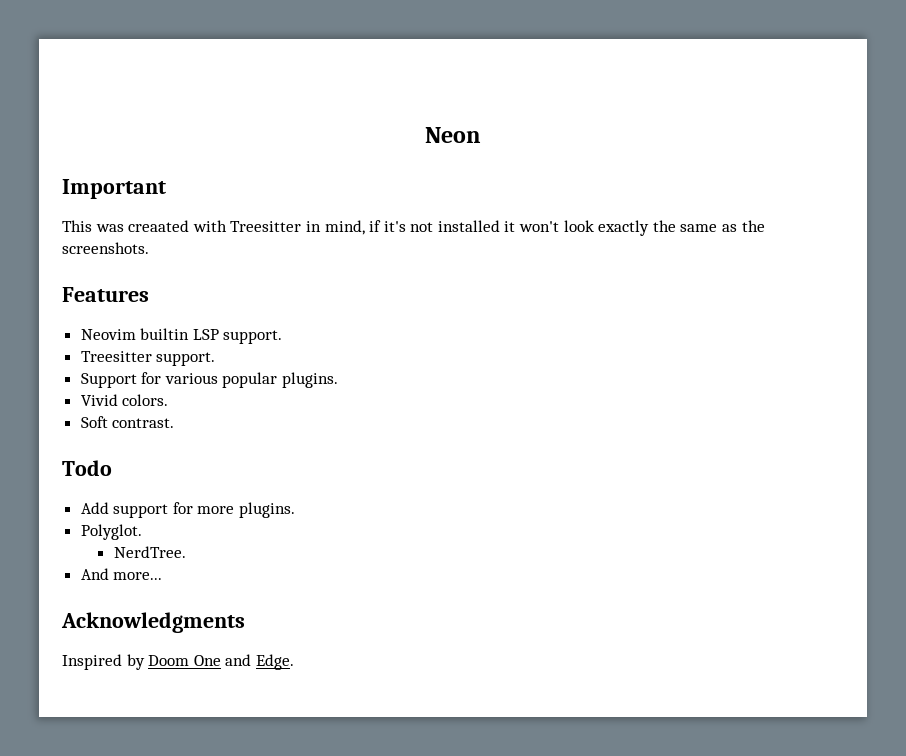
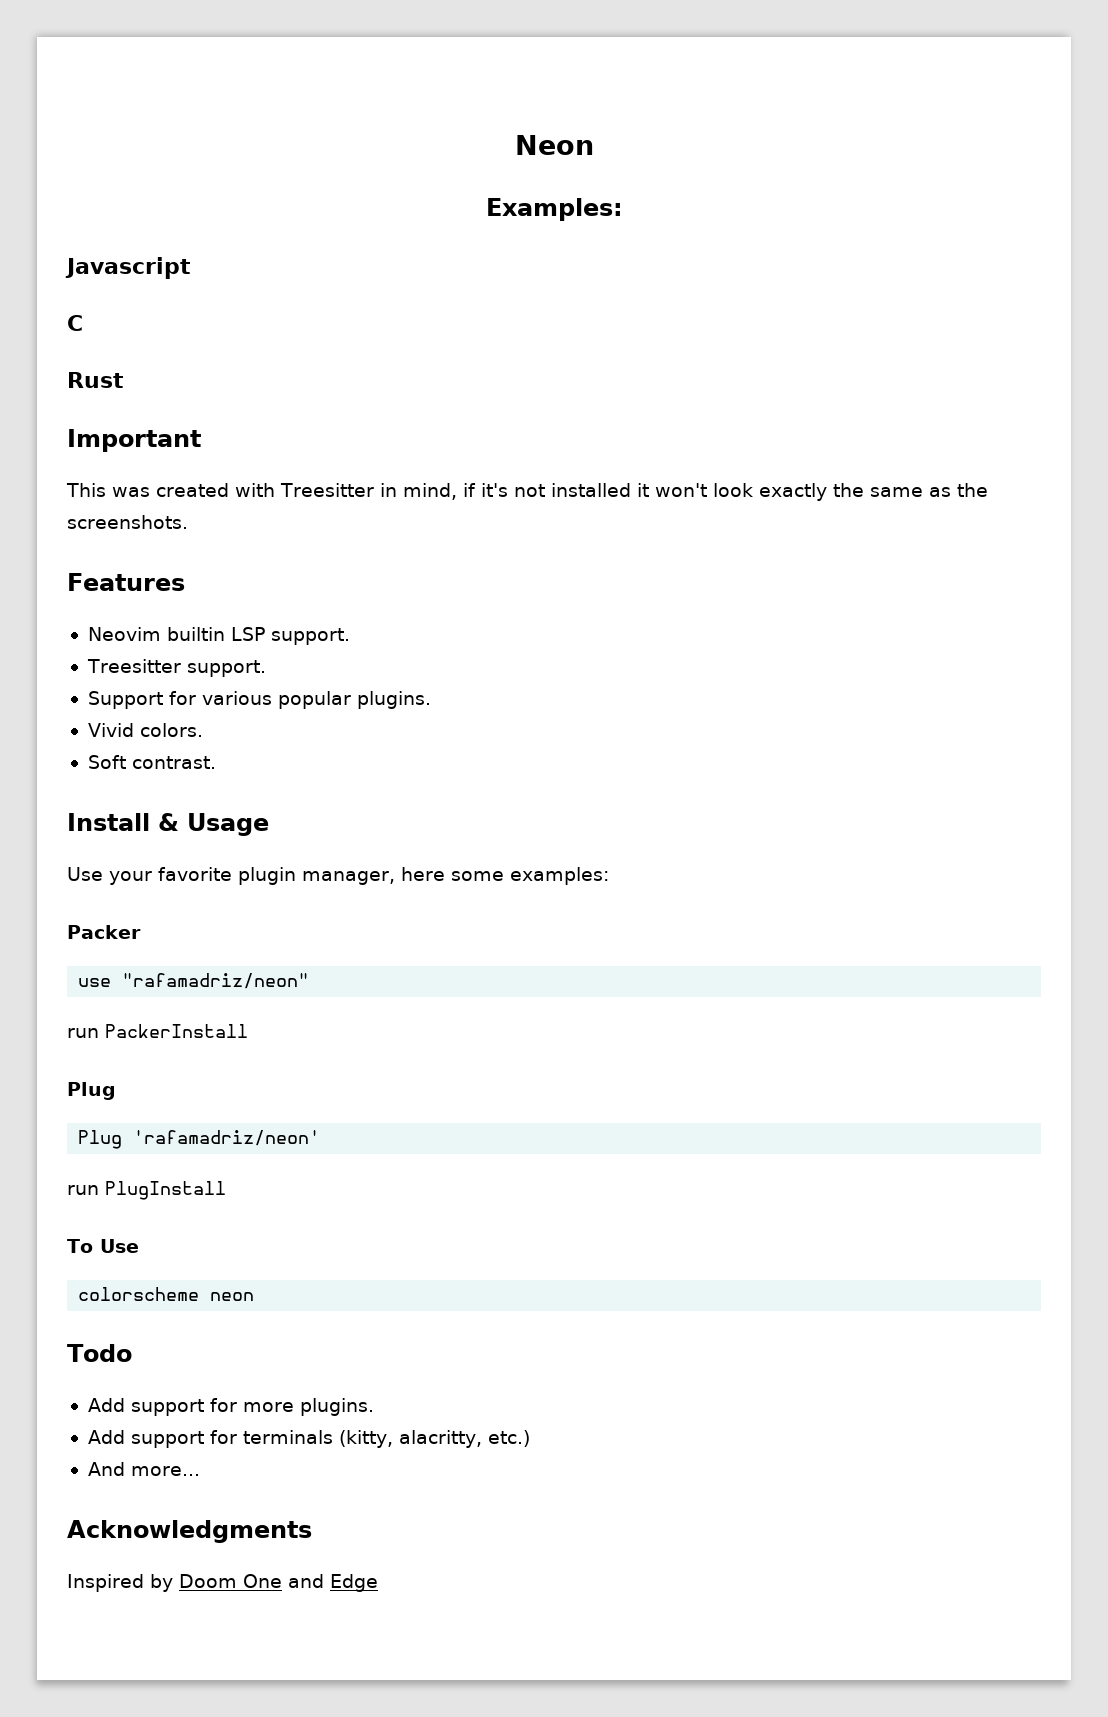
(481, 135) none -> [485,198,623,221] [65,257,191,279] [67,315,83,331] [67,372,124,388] // Examples: // Javascript // C // Rust
[128,220,190,232] creaated -> [156,483,229,497] created
(175, 423) none -> [67,813,269,836] [67,867,609,885] [67,925,141,939] [78,973,310,989] [67,1024,248,1038] [67,1082,116,1100] [78,1130,321,1149] [67,1181,226,1200] [67,1239,139,1253] [78,1287,255,1301] // Install & Usage // Use your favorite plugin manager, here some examples: // Packer // use "rafamadriz/neon" // run PackerInstall // Plug // Plug 'rafamadriz/neon' // run PlugInstall // To Use // colorscheme neon
[80,524,142,540] [113,546,186,558] Polyglot. // NerdTree. -> [87,1430,530,1448] Add support for terminals (kitty, alacritty, etc.)
[255,654,294,670] Edge. -> [330,1574,378,1592] Edge

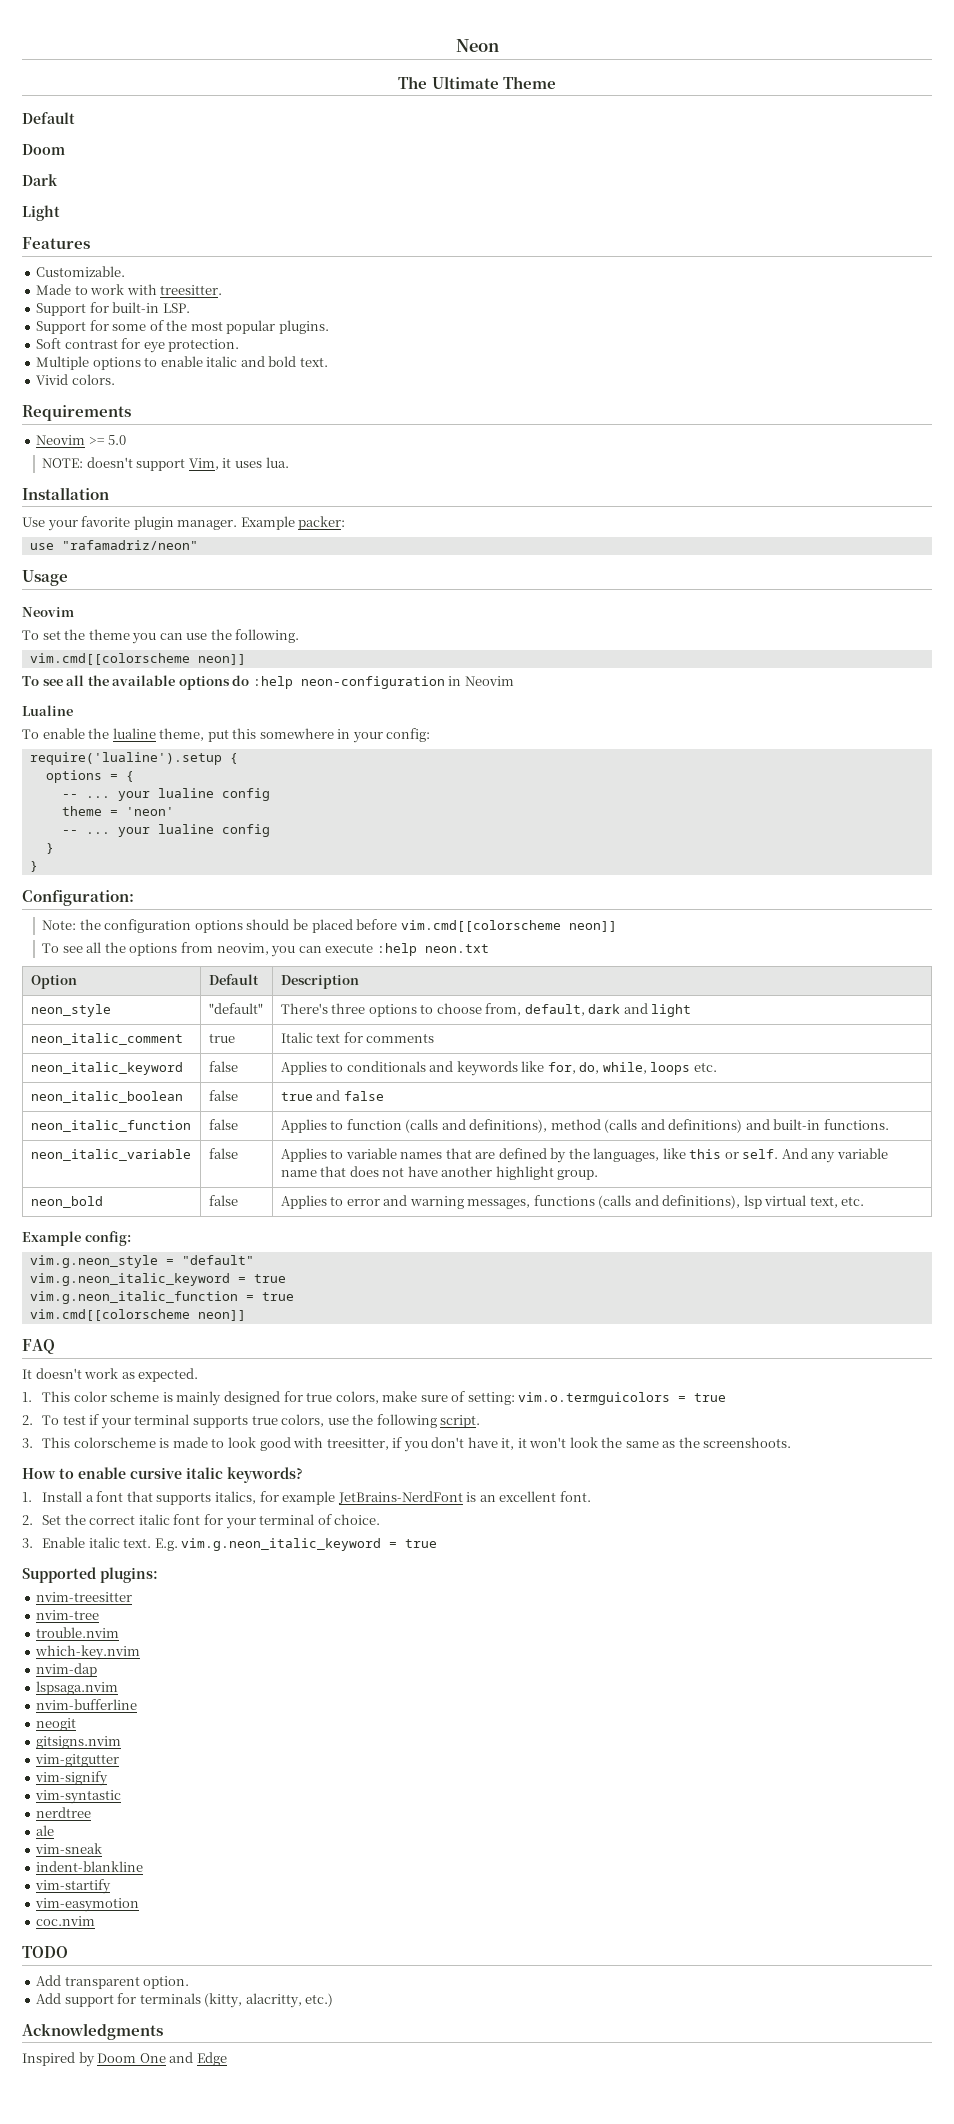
[485,198,623,221] [65,257,191,279] [67,315,83,331] [67,372,124,388] [67,429,201,452] [66,483,988,501] [67,515,188,529] [67,573,185,591] [87,627,350,645] [86,659,266,677] [87,691,431,709] [87,723,203,737] [87,755,216,769] [67,813,269,836] [67,867,609,885] [67,925,141,939] [78,973,310,989] [67,1024,248,1038] [67,1082,116,1100] [78,1130,321,1149] [67,1181,226,1200] [67,1239,139,1253] [78,1287,255,1301] [67,1344,132,1362] [87,1398,374,1416] Examples: // Javascript // C // Rust // Important // This was created with Treesitter in mind, if it's not installed it won't look exactly the same as the screenshots. // Features // Neovim builtin LSP support. // Treesitter support. // Support for various popular plugins. // Vivid colors. // Soft contrast. // Install & Usage // Use your favorite plugin manager, here some examples: // Packer // use "rafamadriz/neon" // run PackerInstall // Plug // Plug 'rafamadriz/neon' // run PlugInstall // To Use // colorscheme neon // Todo // Add support for more plugins. -> [398,76,556,89] [22,112,75,124] [22,144,65,155] [22,174,58,186] [22,205,60,221] [22,237,90,249] [36,266,126,277] [36,284,223,295] [36,302,190,316] [36,320,329,334] [36,338,240,353] [36,356,328,370] [36,374,115,385] [22,405,131,421] [36,435,127,445] [42,457,289,471] [22,487,109,500] [22,516,346,531] [29,540,198,550] [22,570,68,586] [22,607,74,617] [22,629,300,644] [29,653,246,665] [22,675,514,690] [22,705,73,716] [22,728,431,743] [29,752,238,765] [45,770,134,783] [61,788,270,801] [61,806,174,816] [61,824,270,837] [45,843,54,854] [29,861,38,872] [22,890,134,906] [42,919,617,933] [42,942,489,957] [30,975,77,989] [208,974,259,985] [280,975,359,989] [30,1004,111,1017] [208,1003,263,1014] [280,1003,692,1017] [30,1033,183,1045] [208,1033,235,1043] [280,1032,435,1043] [30,1062,183,1075] [208,1061,238,1072] [280,1061,717,1076] [30,1091,183,1103] [208,1090,238,1101] [280,1090,384,1101] [30,1120,191,1132] [208,1119,238,1130] [280,1119,889,1133] [30,1149,191,1161] [208,1148,238,1159] [280,1148,888,1163] [280,1166,599,1180] [30,1196,103,1208] [208,1195,238,1206] [280,1195,865,1209] [22,1231,131,1246] [29,1255,254,1268] [29,1273,286,1286] [29,1291,294,1304] [29,1309,246,1321] [22,1339,55,1354] [22,1368,199,1382] [22,1391,727,1406] [22,1414,481,1429] [22,1437,792,1452] [22,1467,303,1483] [22,1491,591,1505] [22,1514,381,1529] [22,1537,438,1551] [22,1567,158,1583] [36,1592,133,1602] [36,1610,100,1620] [36,1627,120,1638] [35,1645,141,1660] [36,1663,98,1677] [36,1681,119,1695] [36,1699,138,1710] [36,1718,77,1731] [36,1736,122,1749] [35,1754,120,1767] [35,1771,109,1786] [35,1790,122,1804] [36,1807,92,1818] [36,1825,55,1836] [35,1843,103,1854] [36,1861,144,1872] [35,1879,112,1894] [35,1898,140,1912] [36,1916,96,1926] [22,1946,68,1958] [36,1975,190,1989] The Ultimate Theme // Default // Doom // Dark // Light // Features // Customizable. // Made to work with treesitter. // Support for built-in LSP. // Support for some of the most popular plugins. // Soft contrast for eye protection. // Multiple options to enable italic and bold text. // Vivid colors. // Requirements // Neovim >= 5.0 // NOTE: doesn't support Vim, it uses lua. // Installation // Use your favorite plugin manager. Example packer: // use "rafamadriz/neon" // Usage // Neovim // To set the theme you can use the following. // vim.cmd[[colorscheme neon]] // To see all the available options do :help neon-configuration in Neovim // Lualine // To enable the lualine theme, put this somewhere in your config: // require('lualine').setup { // options = { // -- ... your lualine config // theme = 'neon' // -- ... your lualine config // } // } // Configuration: // Note: the configuration options should be placed before vim.cmd[[colorscheme neon]] // To see all the options from neovim, you can execute :help neon.txt // Option | Default | Description // neon_style | "default" | There's three options to choose from, default, dark and light // neon_italic_comment | true | Italic text for comments // neon_italic_keyword | false | Applies to conditionals and keywords like for, do, while, loops etc. // neon_italic_boolean | false | true and false // neon_italic_function | false | Applies to function (calls and definitions), method (calls and definitions) and built-in functions. // neon_italic_variable | false | Applies to variable names that are defined by the languages, like this or self. And any variable name that does not have another highlight group. // neon_bold | false | Applies to error and warning messages, functions (calls and definitions), lsp virtual text, etc. // Example config: // vim.g.neon_style = "default" // vim.g.neon_italic_keyword = true // vim.g.neon_italic_function = true // vim.cmd[[colorscheme neon]] // FAQ // It doesn't work as expected. // 1. This color scheme is mainly designed for true colors, make sure of setting: vim.o.termguicolors = true // 2. To test if your terminal supports true colors, use the following script. // 3. This colorscheme is made to look good with treesitter, if you don't have it, it won't look the same as the screenshoots. // How to enable cursive italic keywords? // 1. Install a font that supports italics, for example JetBrains-NerdFont is an excellent font. // 2. Set the correct italic font for your terminal of choice. // 3. Enable italic text. E.g. vim.g.neon_italic_keyword = true // Supported plugins: // nvim-treesitter // nvim-tree // trouble.nvim // which-key.nvim // nvim-dap // lspsaga.nvim // nvim-bufferline // neogit // gitsigns.nvim // vim-gitgutter // vim-signify // vim-syntastic // nerdtree // ale // vim-sneak // indent-blankline // vim-startify // vim-easymotion // coc.nvim // TODO // Add transparent option.
[87,1462,200,1476] // And more... -> (334, 2000) none

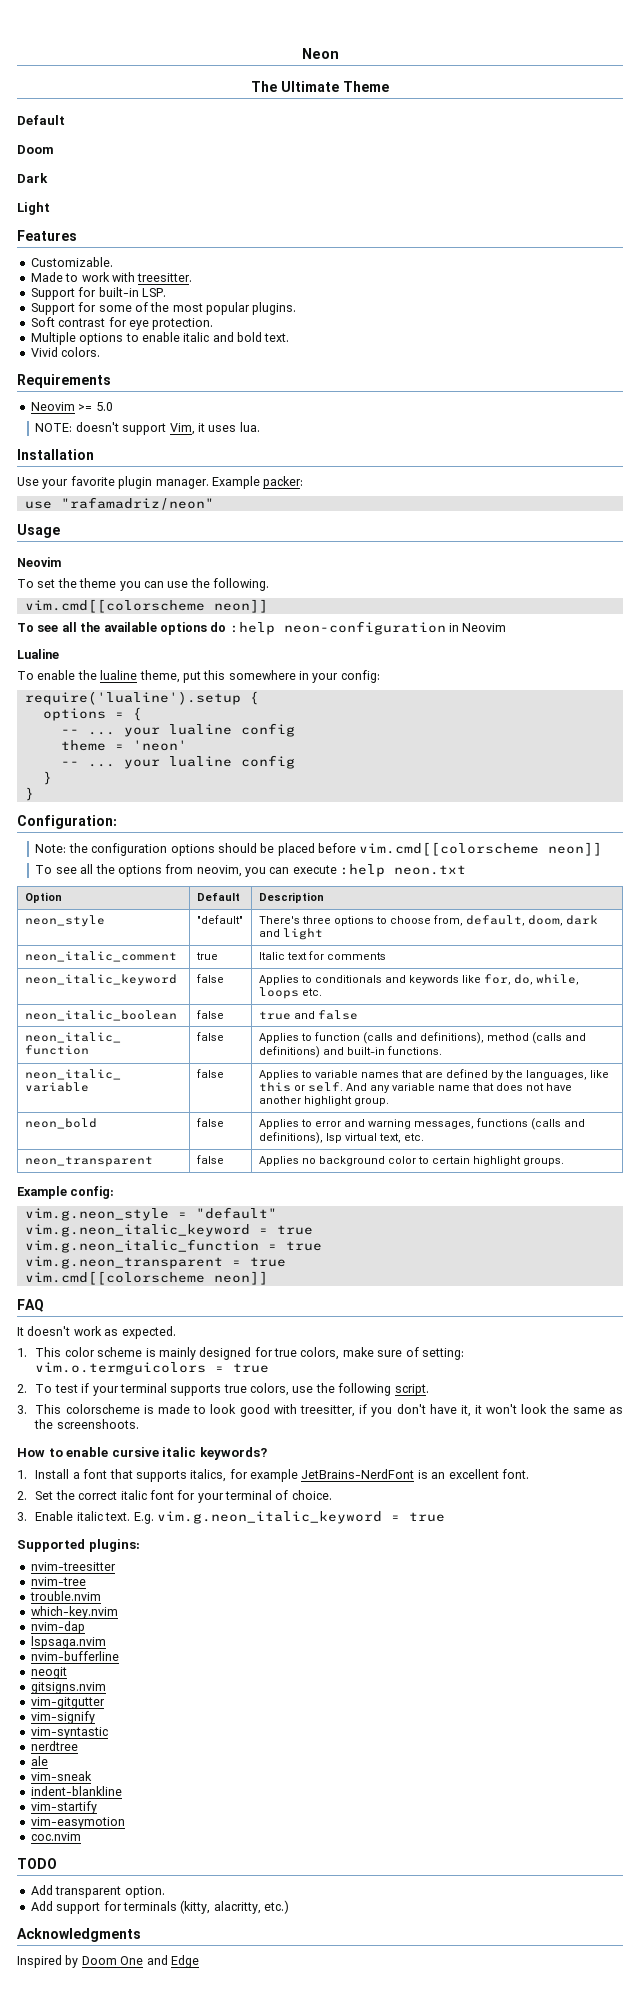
(585, 1010) none -> [527,915,563,926] doom,
(865, 1201) none -> [24,1156,153,1167] [196,1155,224,1164] [258,1156,564,1166] // neon_transparent | false | Applies no background color to certain highlight groups.
(294, 1296) none -> [24,1256,286,1269] // vim.g.neon_transparent = true

